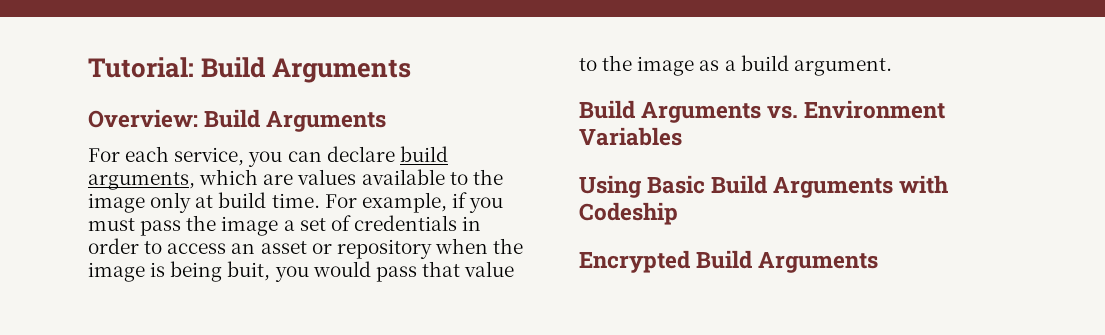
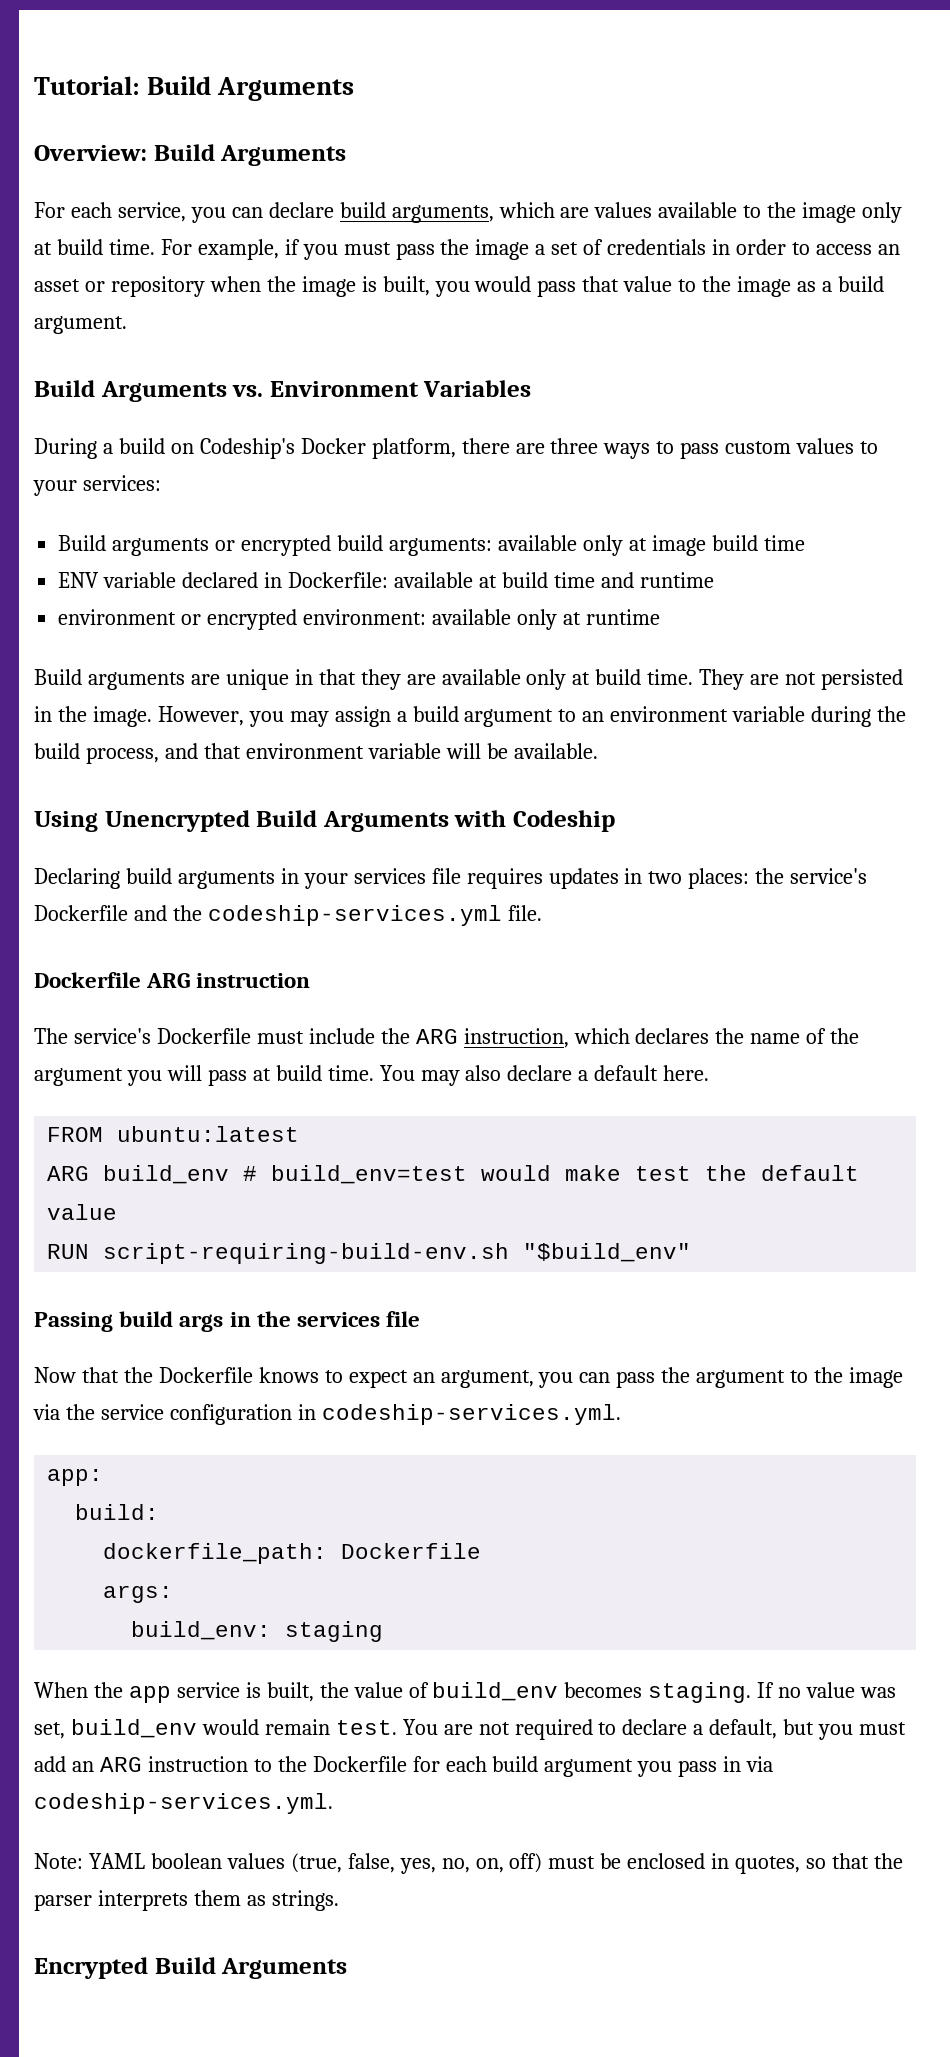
[170,261,271,282] being buit, -> [382,276,430,296] built,
(682, 136) none -> [34,438,879,459] [33,475,161,496] [58,535,805,556] [58,572,714,588] [58,609,660,630] [34,669,904,690] [34,706,907,727] [34,743,598,764] // During a build on Codeship's Docker platform, there are three ways to pass custom values to your services: // Build arguments or encrypted build arguments: available only at image build time // ENV variable declared in Dockerfile: available at build time and runtime // environment or encrypted environment: available only at runtime // Build arguments are unique in that they are available only at build time. They are not persisted in the image. However, you may assign a build argument to an environment variable during the build process, and that environment variable will be available.
[647,175,706,194] Basic -> [104,810,250,832] Unencrypted
(678, 213) none -> [34,868,868,889] [34,905,542,926] [34,972,311,988] [34,1028,860,1048] [34,1065,710,1086] [47,1126,300,1142] [47,1165,860,1184] [47,1204,118,1220] [47,1243,692,1264] [34,1311,421,1332] [34,1367,904,1388] [33,1404,621,1425] [47,1469,104,1486] [75,1504,160,1520] [103,1543,482,1564] [103,1585,174,1603] [131,1621,384,1642] [34,1682,897,1703] [34,1719,907,1740] [34,1756,774,1777] [34,1793,333,1814] [34,1853,903,1874] [34,1890,339,1911] // Declaring build arguments in your services file requires updates in two places: the service's Dockerfile and the codeship-services.yml file. // Dockerfile ARG instruction // The service's Dockerfile must include the ARG instruction, which declares the name of the argument you will pass at build time. You may also declare a default here. // FROM ubuntu:latest // ARG build_env # build_env=test would make test the default value // RUN script-requiring-build-env.sh "$build_env" // Passing build args in the services file // Now that the Dockerfile knows to expect an argument, you can pass the argument to the image via the service configuration in codeship-services.yml. // app: // build: // dockerfile_path: Dockerfile // args: // build_env: staging // When the app service is built, the value of build_env becomes staging. If no value was set, build_env would remain test. You are not required to declare a default, but you must add an ARG instruction to the Dockerfile for each build argument you pass in via codeship-services.yml. // Note: YAML boolean values (true, false, yes, no, on, off) must be enclosed in quotes, so that the parser interprets them as strings.

